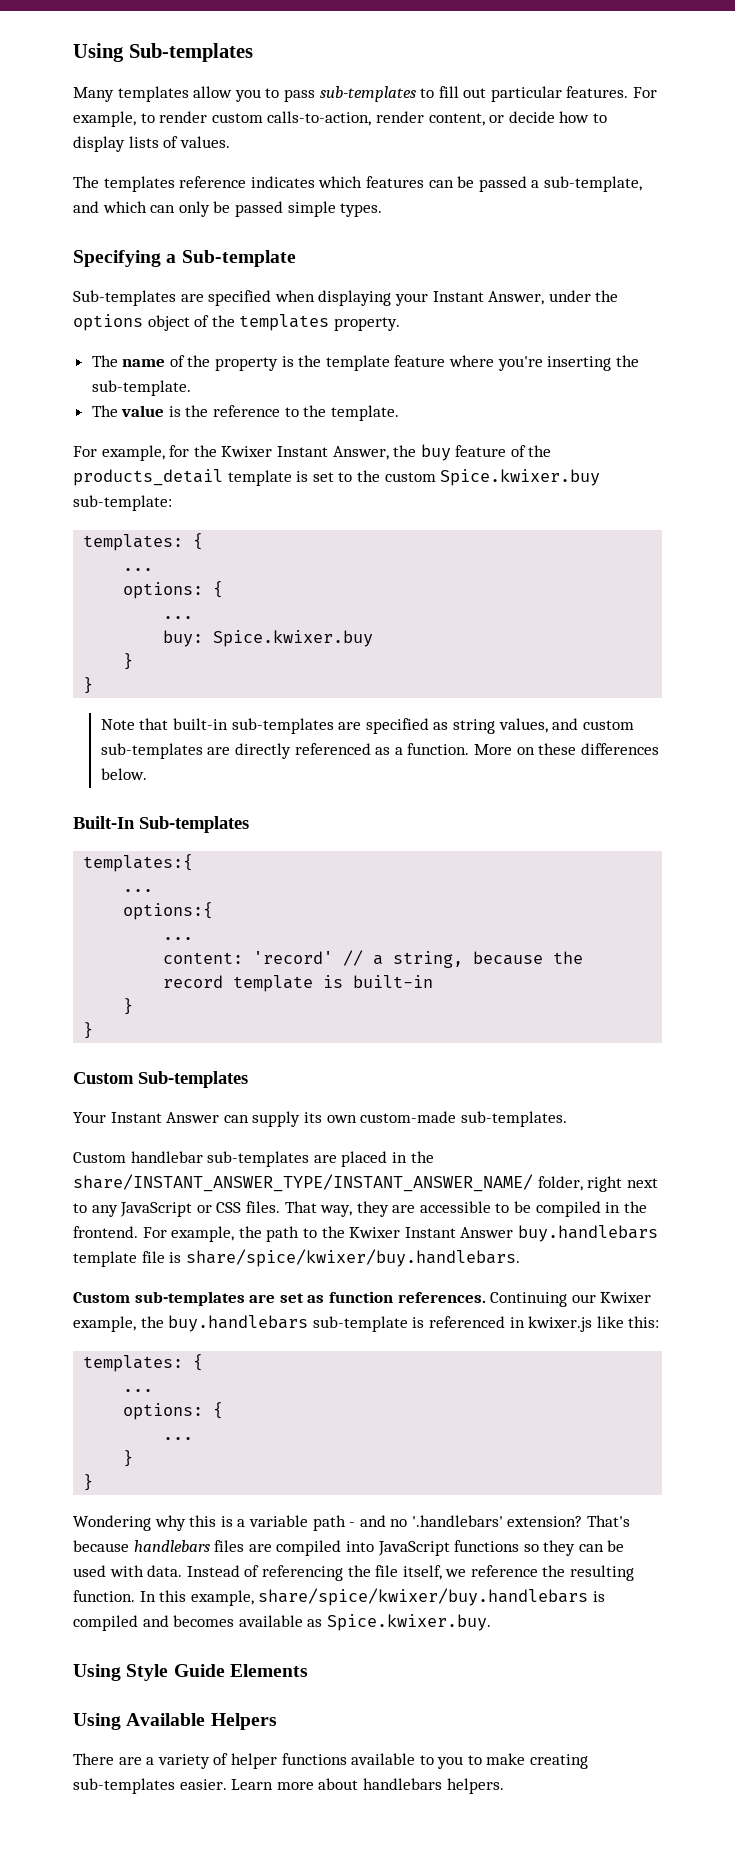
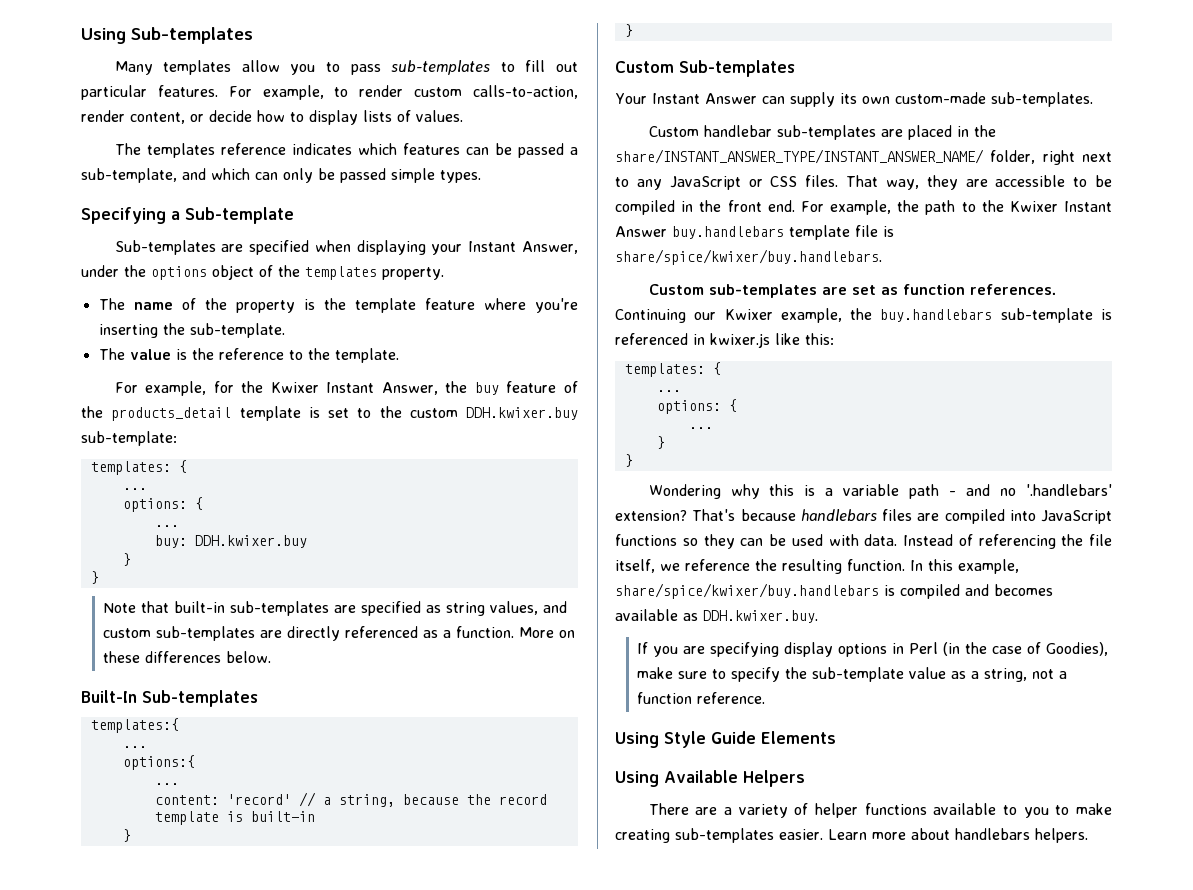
[440,469,601,486] Spice.kwixer.buy -> [466,407,578,420] DDH.kwixer.buy
[213,630,374,647] Spice.kwixer.buy -> [194,535,307,548] DDH.kwixer.buy
[73,1226,138,1238] frontend. -> [727,200,795,212] front end.
[326,1614,491,1631] Spice.kwixer.buy. -> [703,610,818,623] [637,642,1109,657] [637,667,1068,682] [637,692,766,704] DDH.kwixer.buy. // If you are specifying display options in Perl (in the case of Goodies), make sure to specify the sub-template value as a string, not a function reference.

